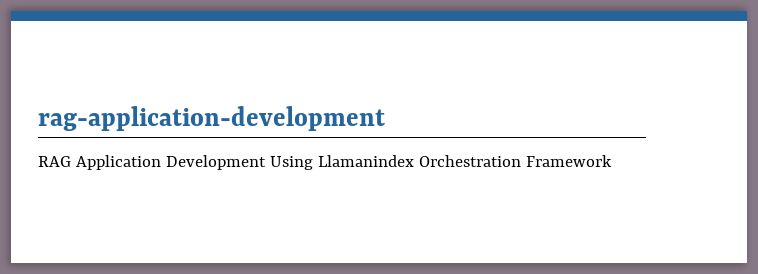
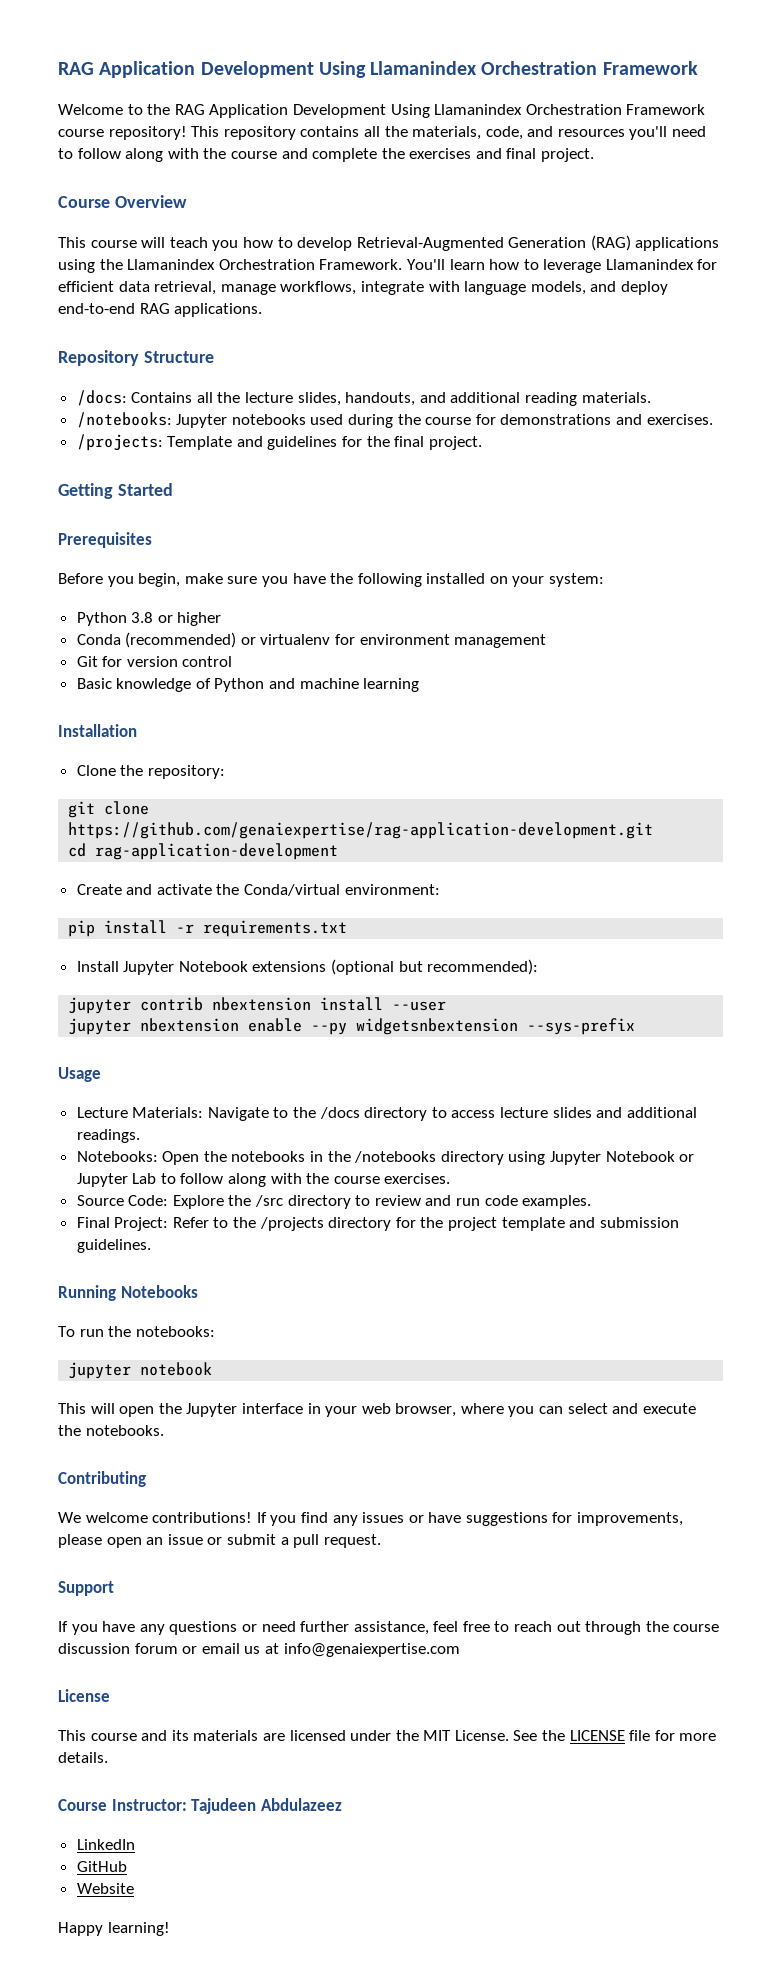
[38,106,385,131] [38,155,612,170] rag-application-development // RAG Application Development Using Llamanindex Orchestration Framework -> [58,61,698,78] [58,104,706,118] [58,126,707,140] [58,148,595,162] [58,195,187,208] [58,235,720,251] [58,259,718,273] [58,281,668,295] [58,303,263,317] [58,350,214,366] [76,390,651,406] [76,412,713,428] [76,434,482,451] [58,483,173,499] [58,532,152,548] [58,573,605,587] [76,612,222,626] [76,632,547,648] [76,656,233,667] [76,678,420,692] [58,724,137,737] [76,765,225,779] [68,801,150,818] [68,822,654,839] [68,843,339,860] [76,884,440,896] [68,920,348,937] [76,959,539,975] [68,997,447,1014] [68,1018,636,1035] [58,1067,101,1082] [76,1107,697,1121] [76,1129,140,1143] [76,1151,695,1165] [76,1173,451,1187] [76,1195,592,1209] [76,1217,679,1231] [76,1239,151,1253] [58,1285,198,1301] [58,1326,215,1337] [68,1362,213,1379] [58,1403,696,1417] [58,1425,164,1436] [58,1471,146,1487] [58,1512,684,1526] [58,1534,381,1548] [58,1581,114,1596] [58,1621,720,1635] [58,1643,460,1657] [58,1689,110,1702] [58,1730,717,1741] [58,1752,108,1763] [58,1798,342,1814] [76,1839,135,1850] [76,1861,127,1872] [76,1883,134,1894] [58,1922,170,1936] RAG Application Development Using Llamanindex Orchestration Framework // Welcome to the RAG Application Development Using Llamanindex Orchestration Framework course repository! This repository contains all the materials, code, and resources you'll need to follow along with the course and complete the exercises and final project. // Course Overview // This course will teach you how to develop Retrieval-Augmented Generation (RAG) applications using the Llamanindex Orchestration Framework. You'll learn how to leverage Llamanindex for efficient data retrieval, manage workflows, integrate with language models, and deploy end-to-end RAG applications. // Repository Structure // /docs: Contains all the lecture slides, handouts, and additional reading materials. // /notebooks: Jupyter notebooks used during the course for demonstrations and exercises. // /projects: Template and guidelines for the final project. // Getting Started // Prerequisites // Before you begin, make sure you have the following installed on your system: // Python 3.8 or higher // Conda (recommended) or virtualenv for environment management // Git for version control // Basic knowledge of Python and machine learning // Installation // Clone the repository: // git clone https://github.com/genaiexpertise/rag-application-development.git // cd rag-application-development // Create and activate the Conda/virtual environment: // pip install -r requirements.txt // Install Jupyter Notebook extensions (optional but recommended): // jupyter contrib nbextension install --user // jupyter nbextension enable --py widgetsnbextension --sys-prefix // Usage // Lecture Materials: Navigate to the /docs directory to access lecture slides and additional readings. // Notebooks: Open the notebooks in the /notebooks directory using Jupyter Notebook or Jupyter Lab to follow along with the course exercises. // Source Code: Explore the /src directory to review and run code examples. // Final Project: Refer to the /projects directory for the project template and submission guidelines. // Running Notebooks // To run the notebooks: // jupyter notebook // This will open the Jupyter interface in your web browser, where you can select and execute the notebooks. // Contributing // We welcome contributions! If you find any issues or have suggestions for improvements, please open an issue or submit a pull request. // Support // If you have any questions or need further assistance, feel free to reach out through the course discussion forum or email us at info@genaiexpertise.com // License // This course and its materials are licensed under the MIT License. See the LICENSE file for more details. // Course Instructor: Tajudeen Abdulazeez // LinkedIn // GitHub // Website // Happy learning!

